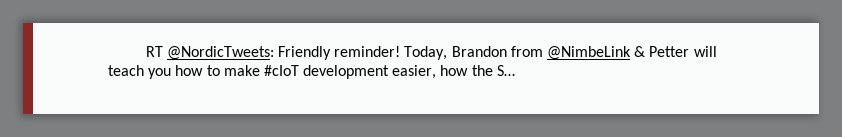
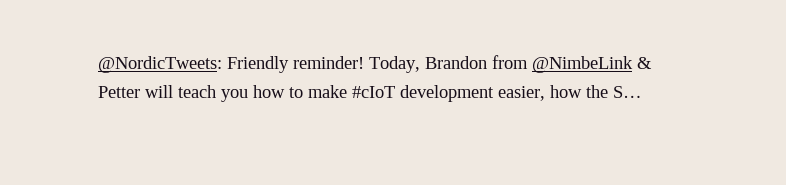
[145,46,163,57] RT -> (98, 64) none

